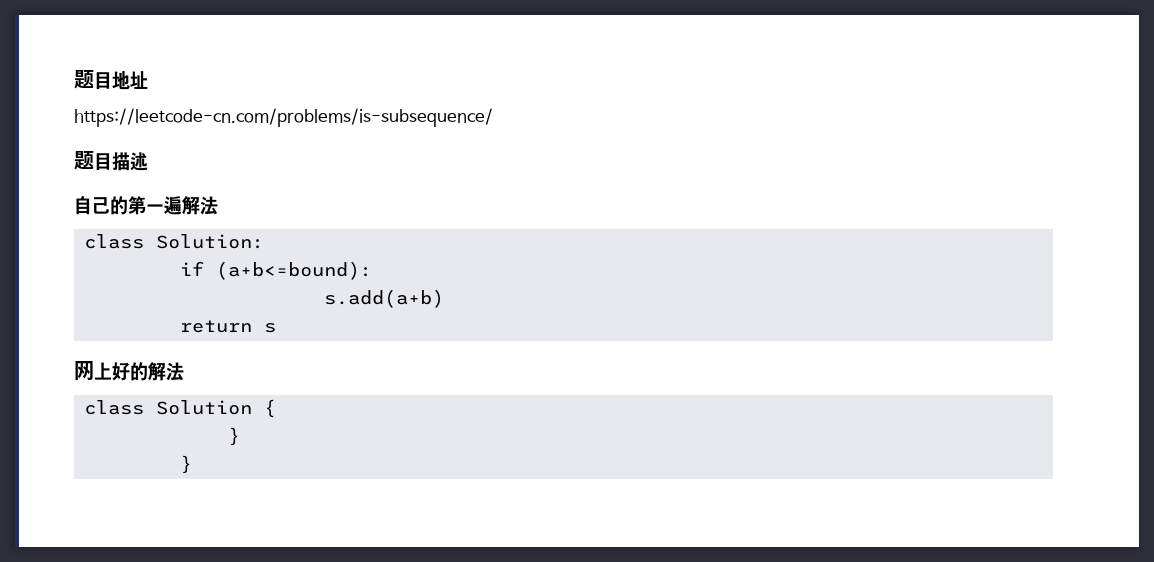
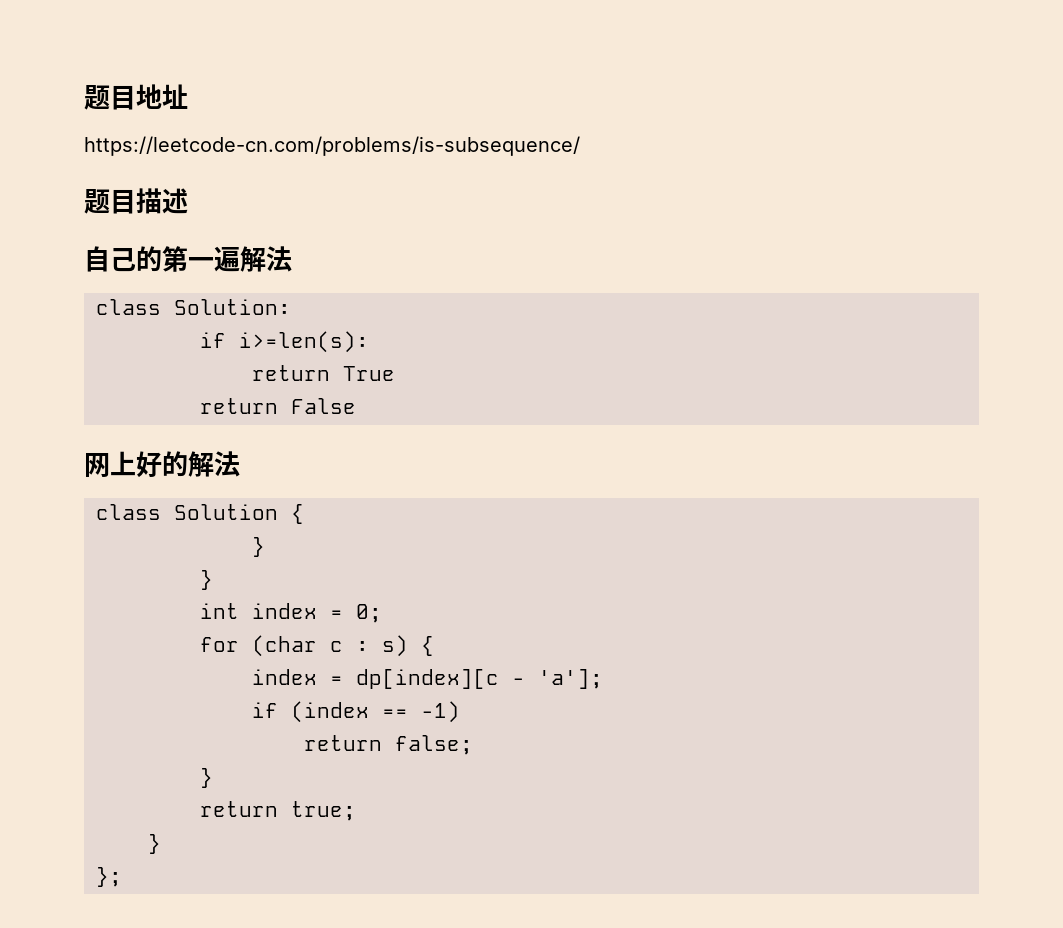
[216,261,373,280] [324,289,445,308] [180,320,277,333] (a+b<=bound): // s.add(a+b) // return s -> [239,331,369,353] [252,365,395,381] [200,398,356,414] i>=len(s): // return True // return False
(193, 464) none -> [200,603,382,623] [200,635,434,657] [252,669,603,689] [252,701,460,723] [304,735,473,755] [200,768,213,788] [200,801,356,821] [148,834,161,854] [96,867,122,887] // int index = 0; // for (char c : s) { // index = dp[index][c - 'a']; // if (index == -1) // return false; // } // return true; // } // };

